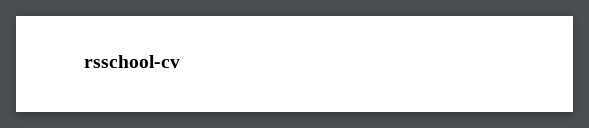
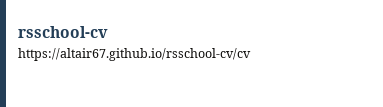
(180, 61) none -> [18,48,251,61] // https://altair67.github.io/rsschool-cv/cv

